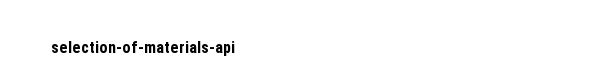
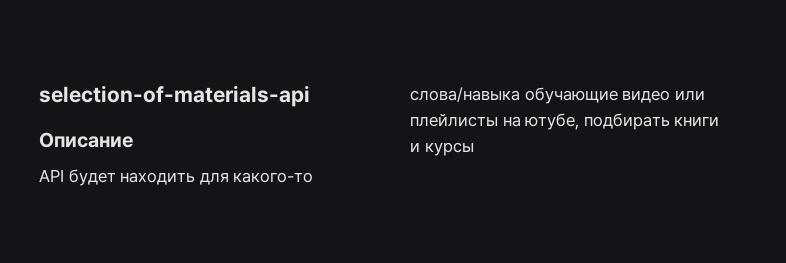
(235, 48) none -> [39,132,133,148] [39,169,314,186] [410,87,705,104] [410,113,720,130] [410,142,474,156] // Описание // API будет находить для какого-то слова/навыка обучающие видео или плейлисты на ютубе, подбирать книги и курсы

